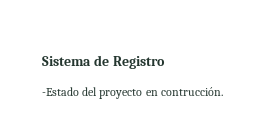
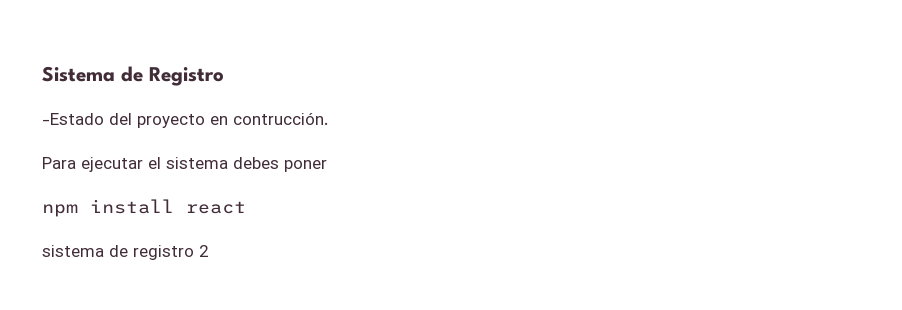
(223, 91) none -> [42,157,327,172] [42,199,246,217] [42,245,209,260] // Para ejecutar el sistema debes poner // npm install react // sistema de registro 2

